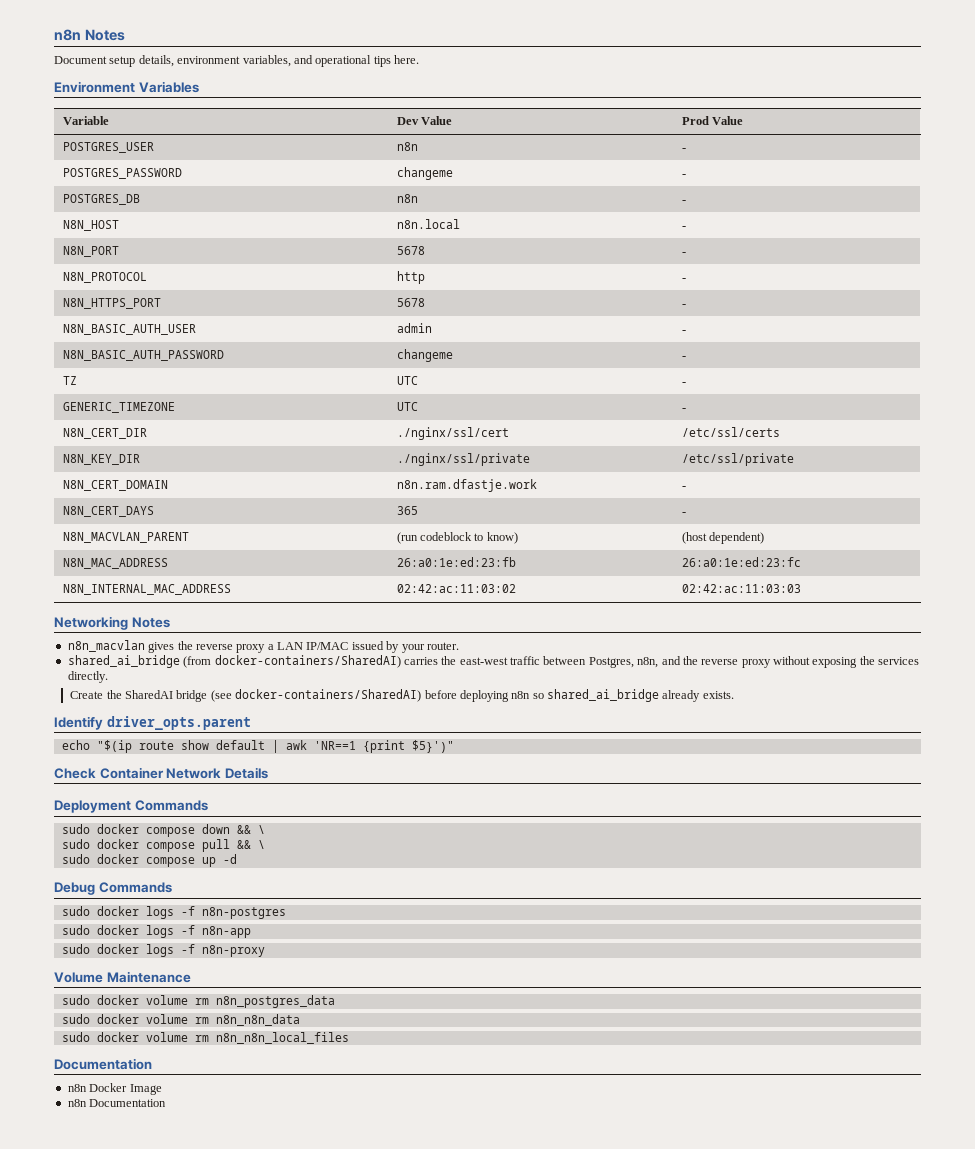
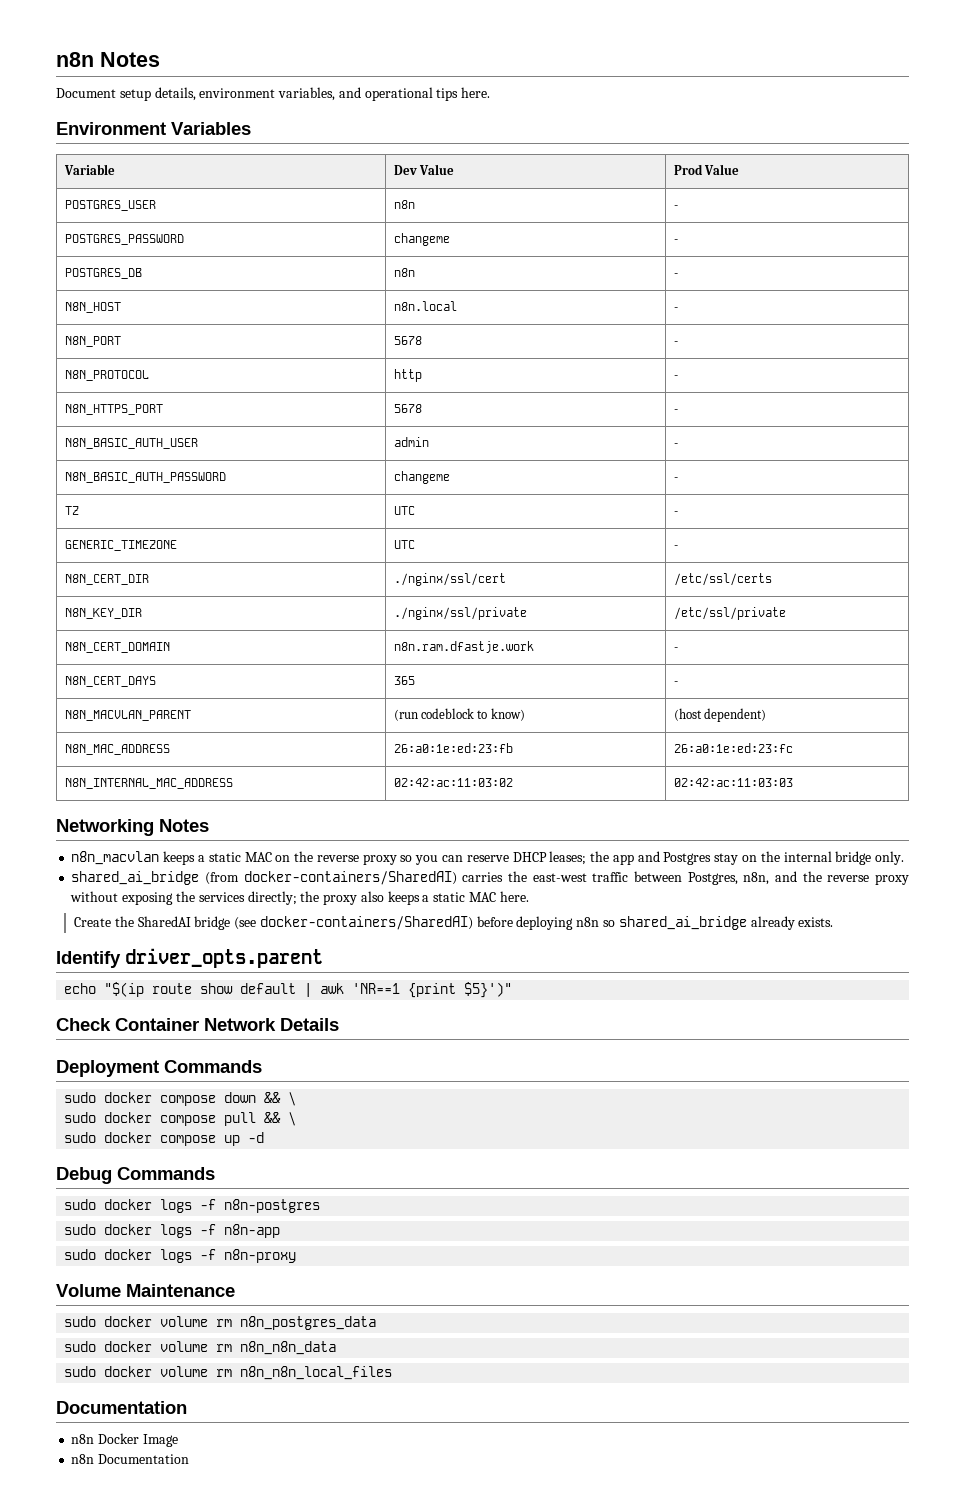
[148,641,459,653] gives the reverse proxy a LAN IP/MAC issued by your router. -> [163,851,905,865] keeps a static MAC on the reverse proxy so you can reserve DHCP leases; the app and Postgres stay on the internal bridge only.
[67,671,108,683] directly. -> [247,891,529,905] directly; the proxy also keeps a static MAC here.

